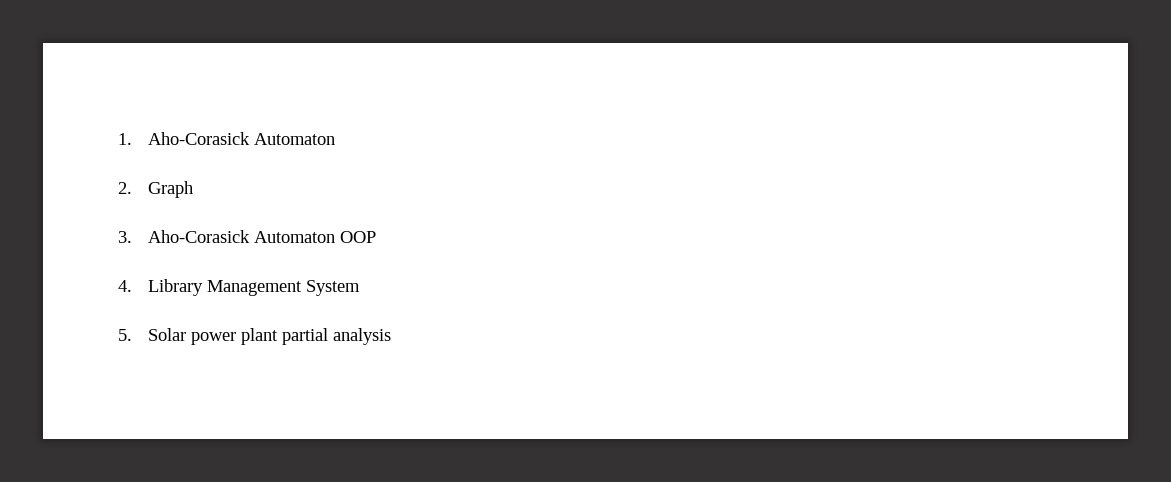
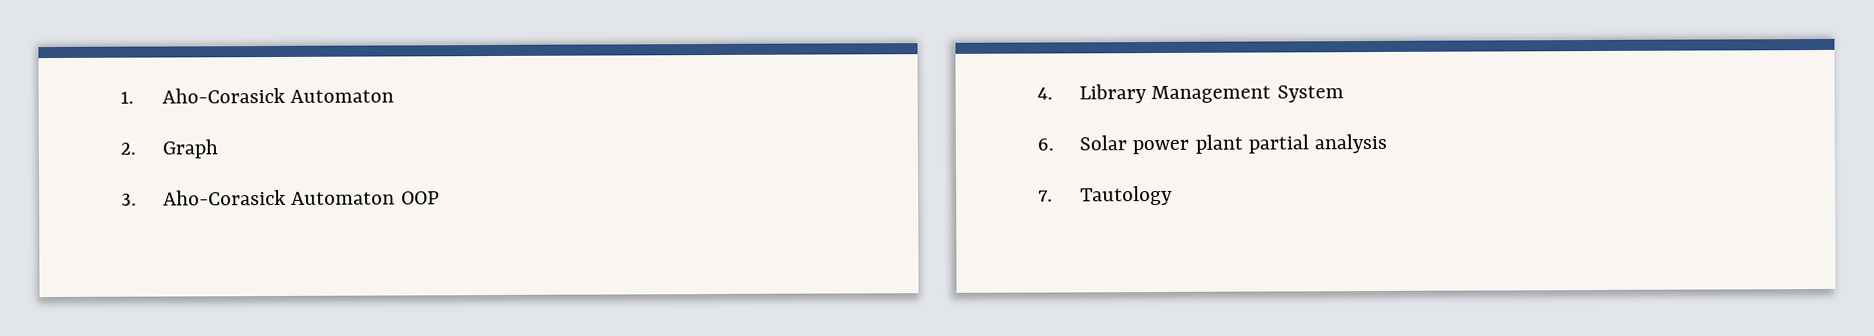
[118,329,132,341] 5. -> [1037,138,1054,151] 6.
(392, 336) none -> [1038,185,1174,206] // 7. Tautology

